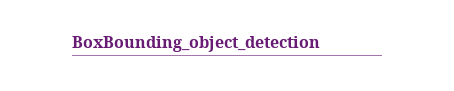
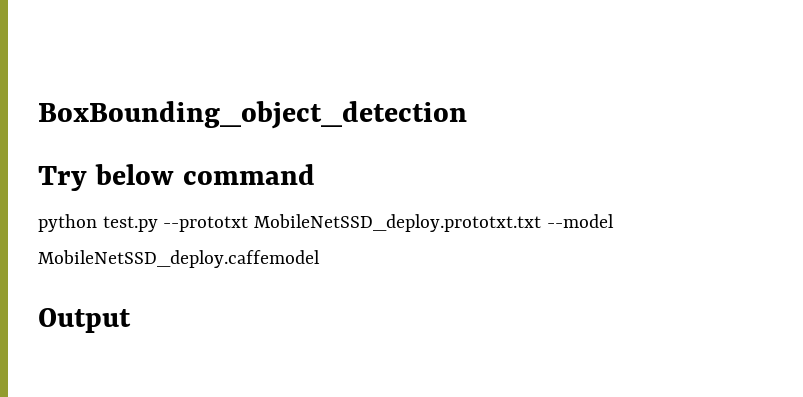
(320, 44) none -> [38,164,315,191] [38,214,614,232] [38,250,320,268] [38,308,131,333] // Try below command // python test.py --prototxt MobileNetSSD_deploy.prototxt.txt --model MobileNetSSD_deploy.caffemodel // Output

